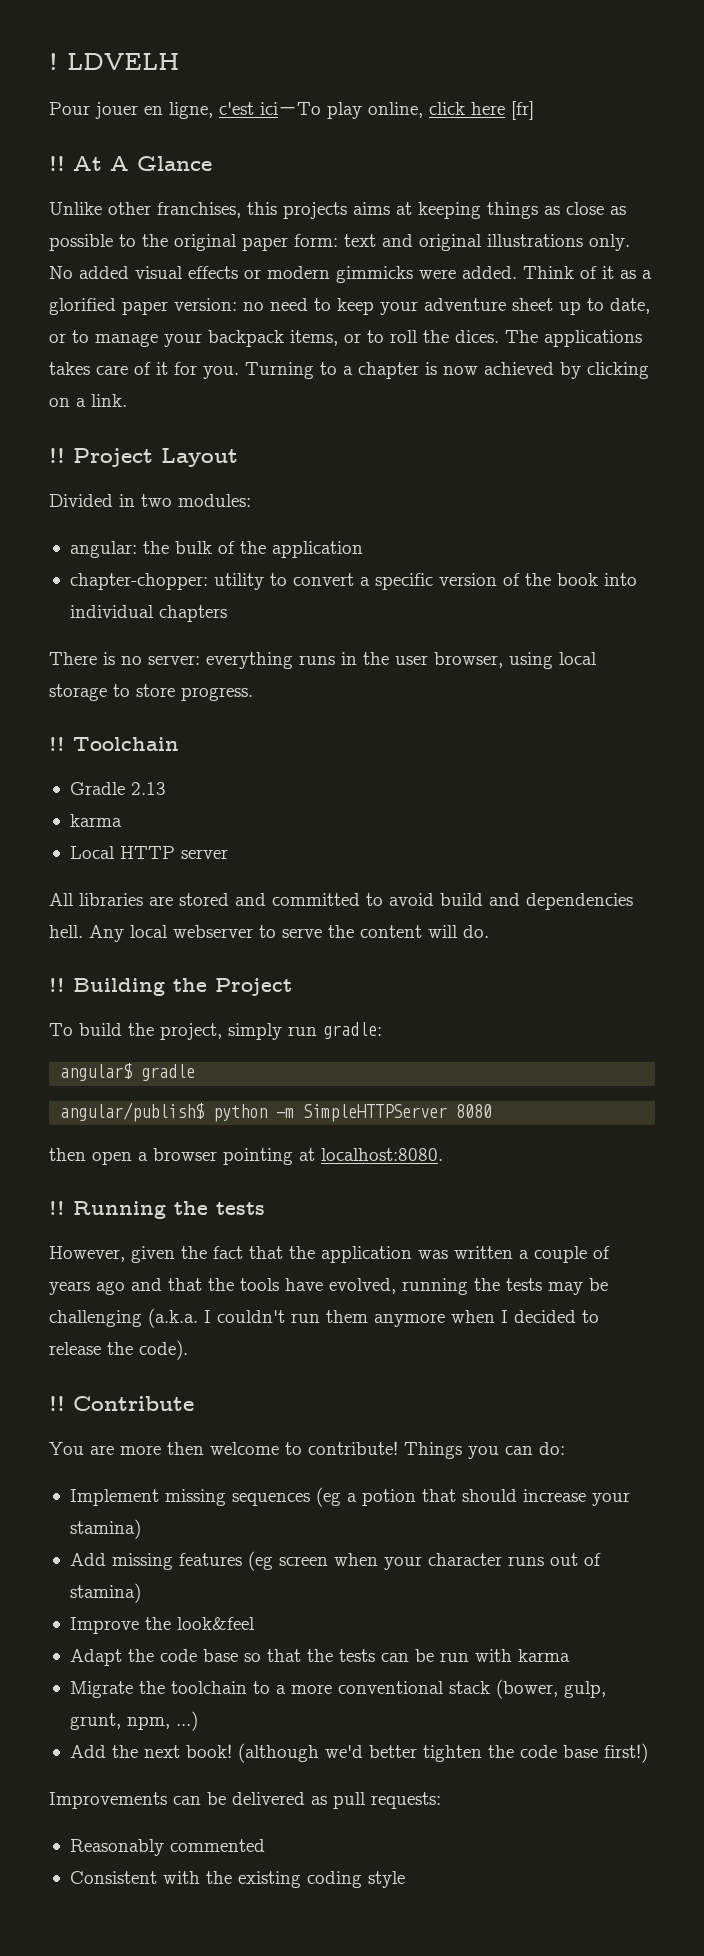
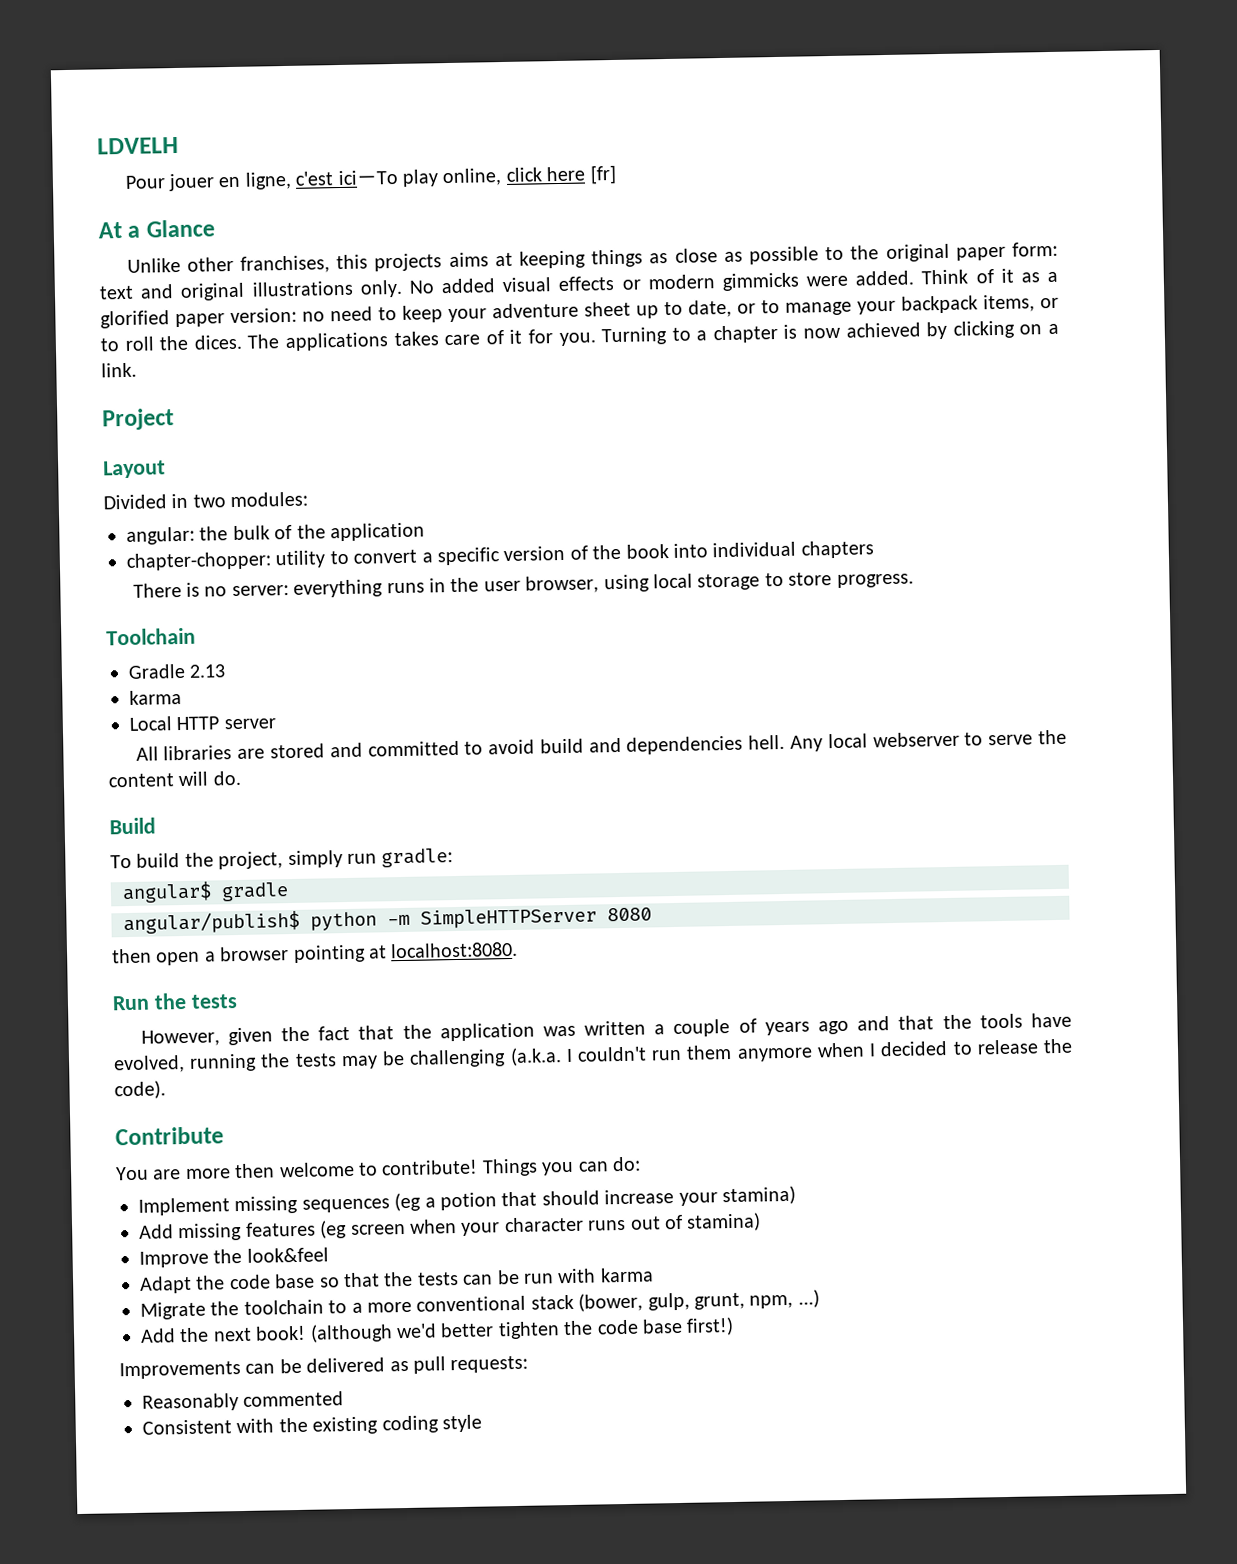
[49,53,58,70] ! -> (97, 145) none
[49,156,129,171] !! At A -> [98,222,141,239] At a
[49,448,153,467] !! Project -> [102,408,174,431] Project //
[49,737,65,751] !! -> (914, 580) none
[49,978,292,996] !! Building the Project -> [109,817,156,835] Build
[49,1201,166,1219] !! Running -> [112,995,150,1011] Run
[49,1396,65,1411] !! -> (166, 1090) none

